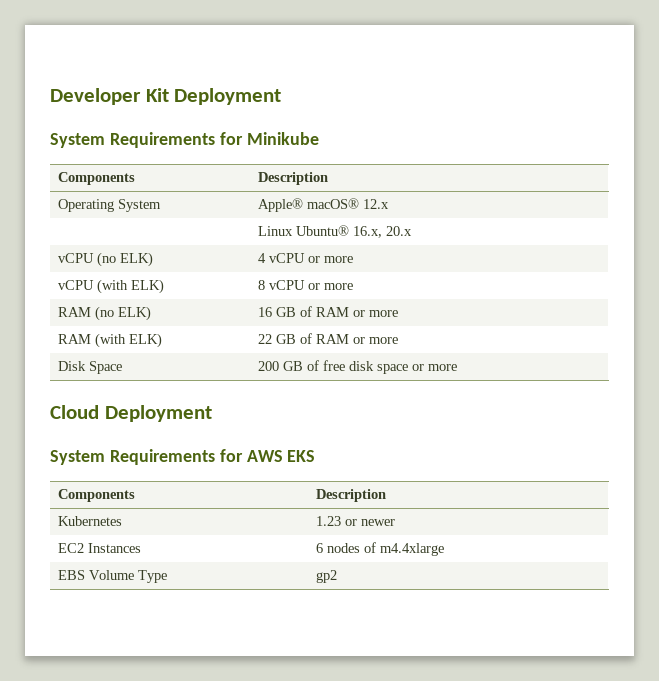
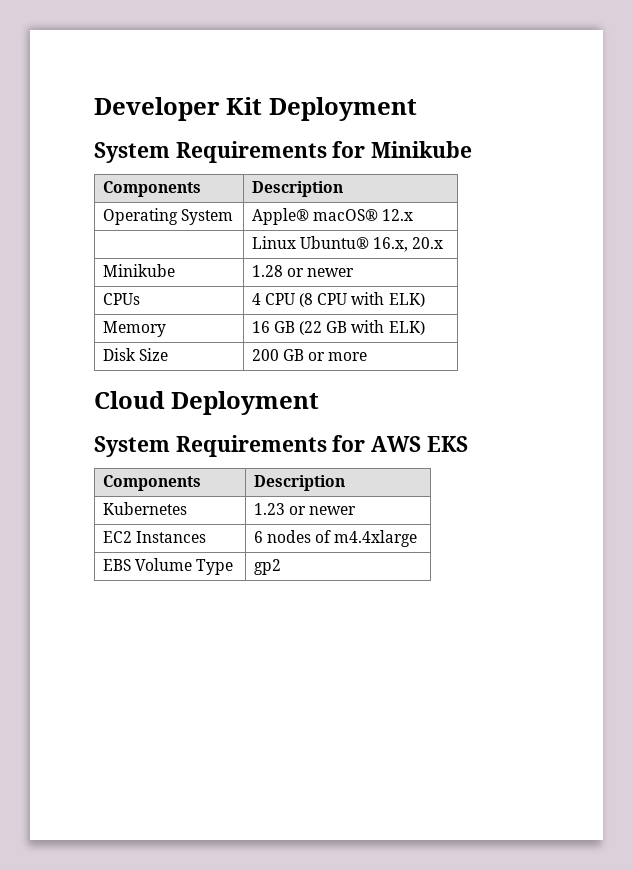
[57,252,153,267] [257,253,353,263] [57,279,164,294] [257,280,353,290] [57,306,151,321] [257,306,398,317] [57,333,162,348] [257,333,398,344] vCPU (no ELK) | 4 vCPU or more // vCPU (with ELK) | 8 vCPU or more // RAM (no ELK) | 16 GB of RAM or more // RAM (with ELK) | 22 GB of RAM or more -> [102,264,175,277] [251,265,354,277] [102,293,140,305] [251,292,425,307] [102,321,166,337] [251,320,425,335] Minikube | 1.28 or newer // CPUs | 4 CPU (8 CPU with ELK) // Memory | 16 GB (22 GB with ELK)
[88,361,122,374] Space -> [138,348,168,361] Size
[306,360,408,374] of free disk space -> (304, 355) none

